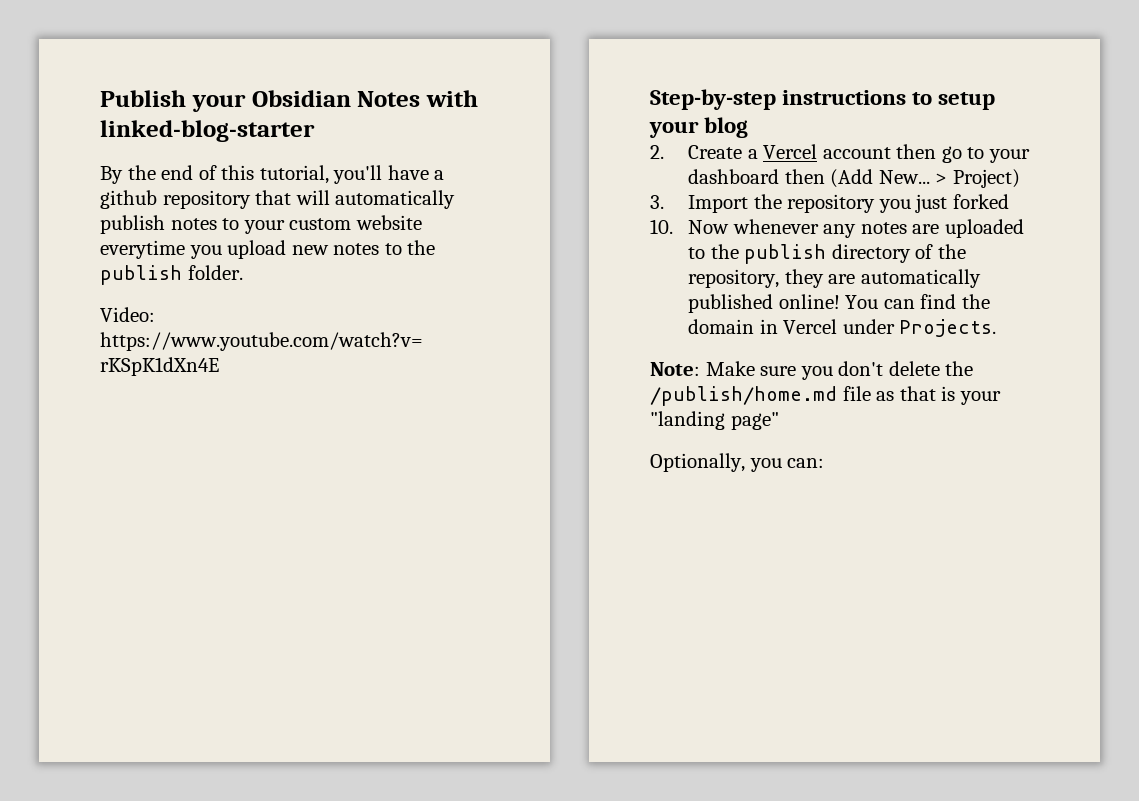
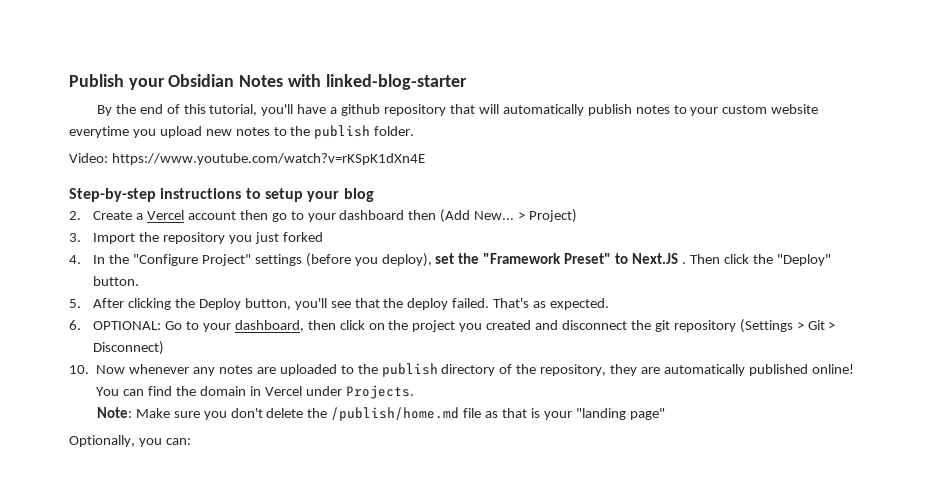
(1009, 201) none -> [69,253,831,267] [93,276,140,286] [69,298,610,310] [69,319,836,333] [93,341,165,355] // 4. In the "Configure Project" settings (before you deploy), set the "Framework Preset" to Next.JS . Then click the "Deploy" button. // 5. After clicking the Deploy button, you'll see that the deploy failed. That's as expected. // 6. OPTIONAL: Go to your dashboard, then click on the project you created and disconnect the git repository (Settings > Git > Disconnect)

